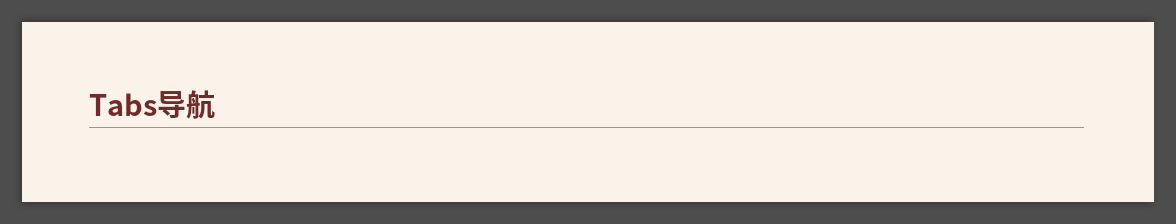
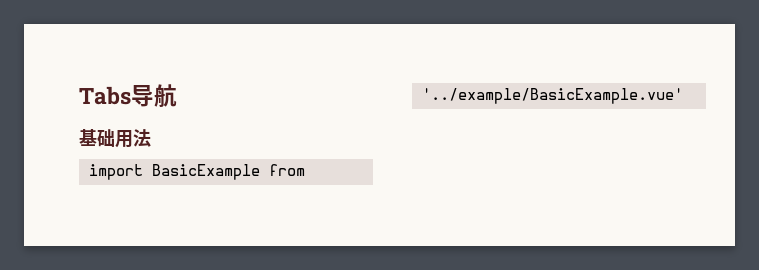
(215, 104) none -> [79,129,151,148] [88,164,305,180] [421,88,683,104] // 基础用法 // import BasicExample from '../example/BasicExample.vue'

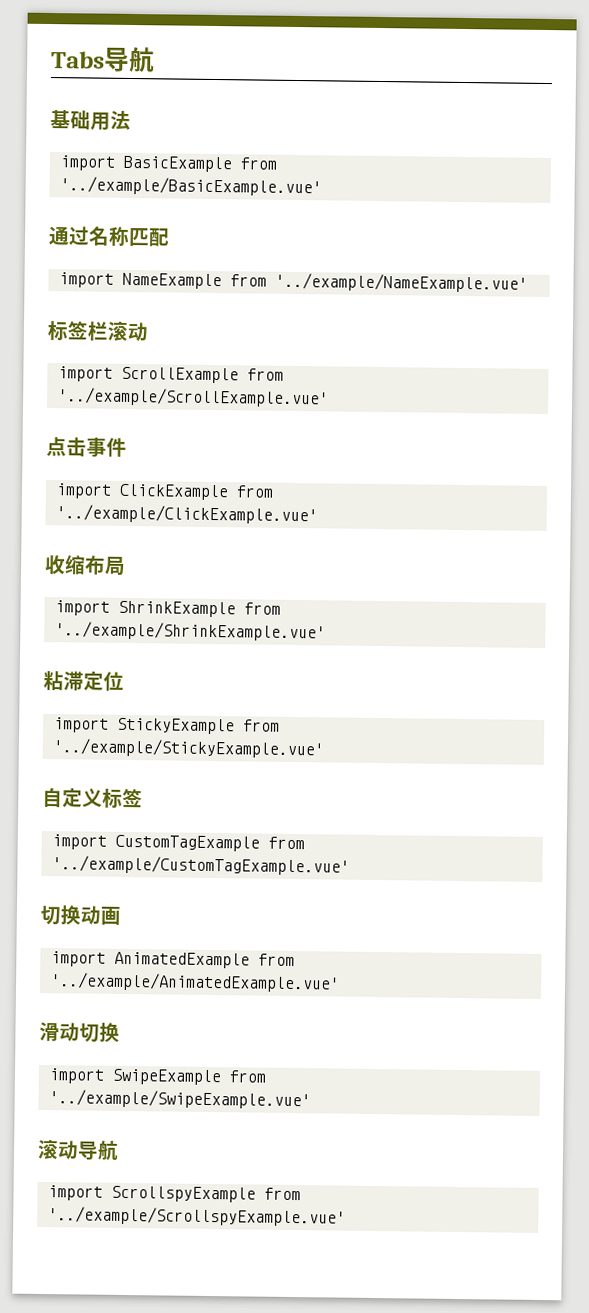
(683, 96) none -> [48,226,170,247] [58,272,528,293] [47,320,149,342] [57,366,284,384] [57,387,329,408] [46,436,127,457] [55,483,274,501] [55,504,318,525] [44,554,126,576] [54,600,281,618] [54,621,326,642] [43,670,124,691] [53,717,280,735] [52,738,324,759] [42,787,143,809] [51,834,305,852] [51,855,350,876] [40,904,121,926] [50,951,295,969] [49,972,340,993] [39,1021,120,1043] [48,1068,267,1086] [48,1089,311,1110] [37,1138,119,1161] [47,1185,301,1203] [47,1206,346,1227] // 通过名称匹配 // import NameExample from '../example/NameExample.vue' // 标签栏滚动 // import ScrollExample from '../example/ScrollExample.vue' // 点击事件 // import ClickExample from '../example/ClickExample.vue' // 收缩布局 // import ShrinkExample from '../example/ShrinkExample.vue' // 粘滞定位 // import StickyExample from '../example/StickyExample.vue' // 自定义标签 // import CustomTagExample from '../example/CustomTagExample.vue' // 切换动画 // import AnimatedExample from '../example/AnimatedExample.vue' // 滑动切换 // import SwipeExample from '../example/SwipeExample.vue' // 滚动导航 // import ScrollspyExample from '../example/ScrollspyExample.vue'

